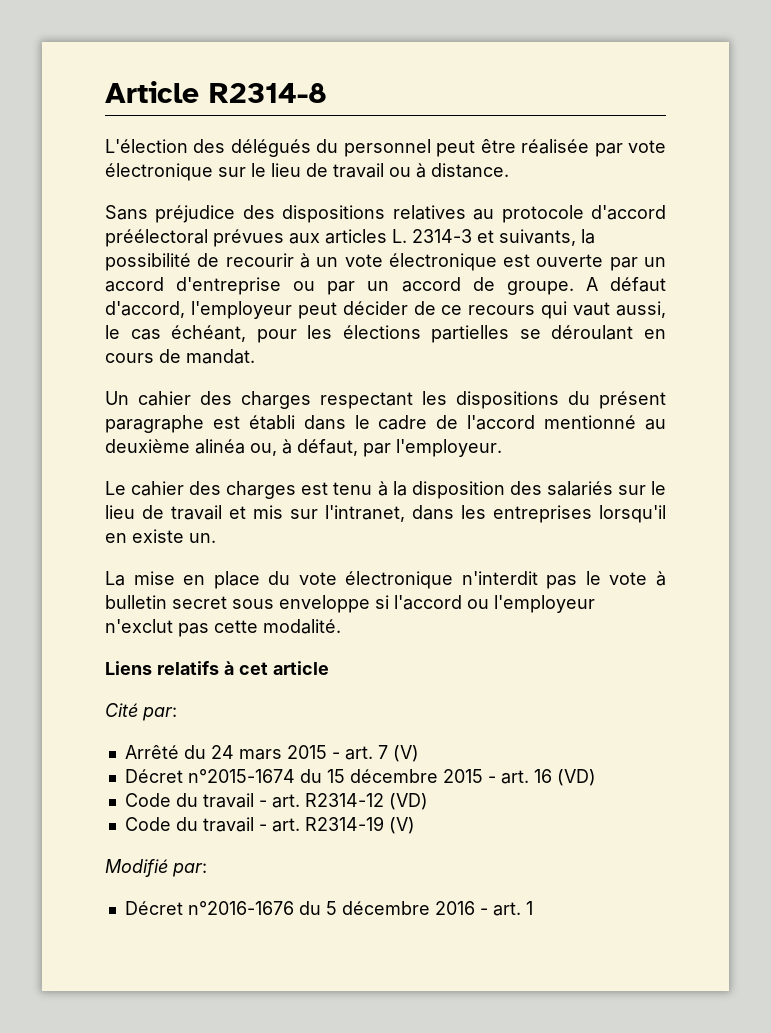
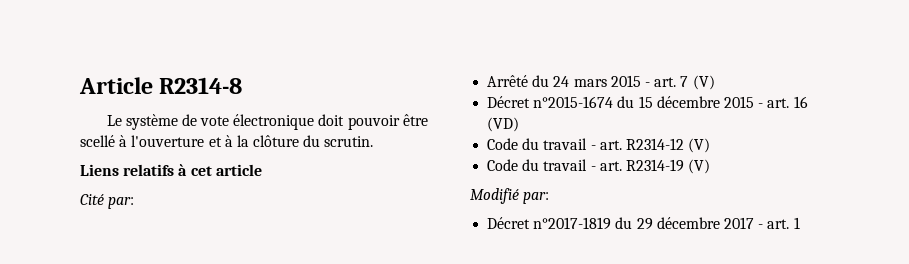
[105,139,667,157] [105,163,509,181] [105,205,666,223] [105,229,595,247] [105,253,666,271] [105,277,666,295] [105,301,667,319] [105,325,666,343] [105,349,255,364] [105,391,666,409] [105,415,667,433] [105,439,502,457] [105,481,666,499] [105,505,666,523] [105,529,216,543] [105,571,666,589] [105,595,595,613] [105,619,341,637] L'élection des délégués du personnel peut être réalisée par vote électronique sur le lieu de travail ou à distance. // Sans préjudice des dispositions relatives au protocole d'accord préélectoral prévues aux articles L. 2314-3 et suivants, la possibilité de recourir à un vote électronique est ouverte par un accord d'entreprise ou par un accord de groupe. A défaut d'accord, l'employeur peut décider de ce recours qui vaut aussi, le cas échéant, pour les élections partielles se déroulant en cours de mandat. // Un cahier des charges respectant les dispositions du présent paragraphe est établi dans le cadre de l'accord mentionné au deuxième alinéa ou, à défaut, par l'employeur. // Le cahier des charges est tenu à la disposition des salariés sur le lieu de travail et mis sur l'intranet, dans les entreprises lorsqu'il en existe un. // La mise en place du vote électronique n'interdit pas le vote à bulletin secret sous enveloppe si l'accord ou l'employeur n'exclut pas cette modalité. -> [106,114,428,130] [80,135,374,147] Le système de vote électronique doit pouvoir être scellé à l'ouverture et à la clôture du scrutin.
[388,793,428,810] (VD) -> [688,138,711,153] (V)
[187,901,475,915] n°2016-1676 du 5 décembre 2016 -> [533,217,754,230] n°2017-1819 du 29 décembre 2017

